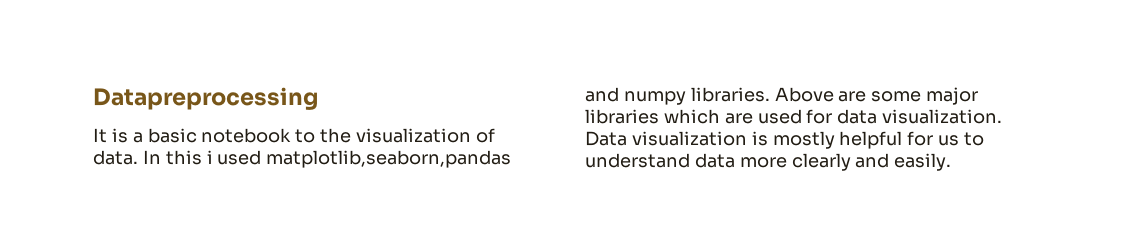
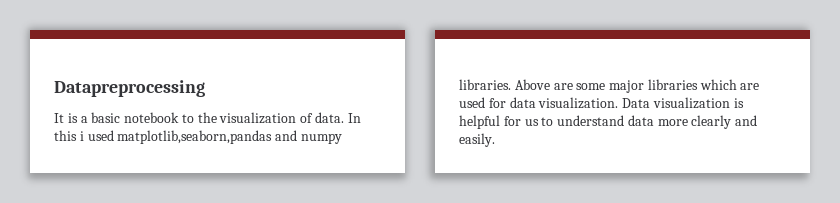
[772,131,835,149] mostly -> (744, 103) none

